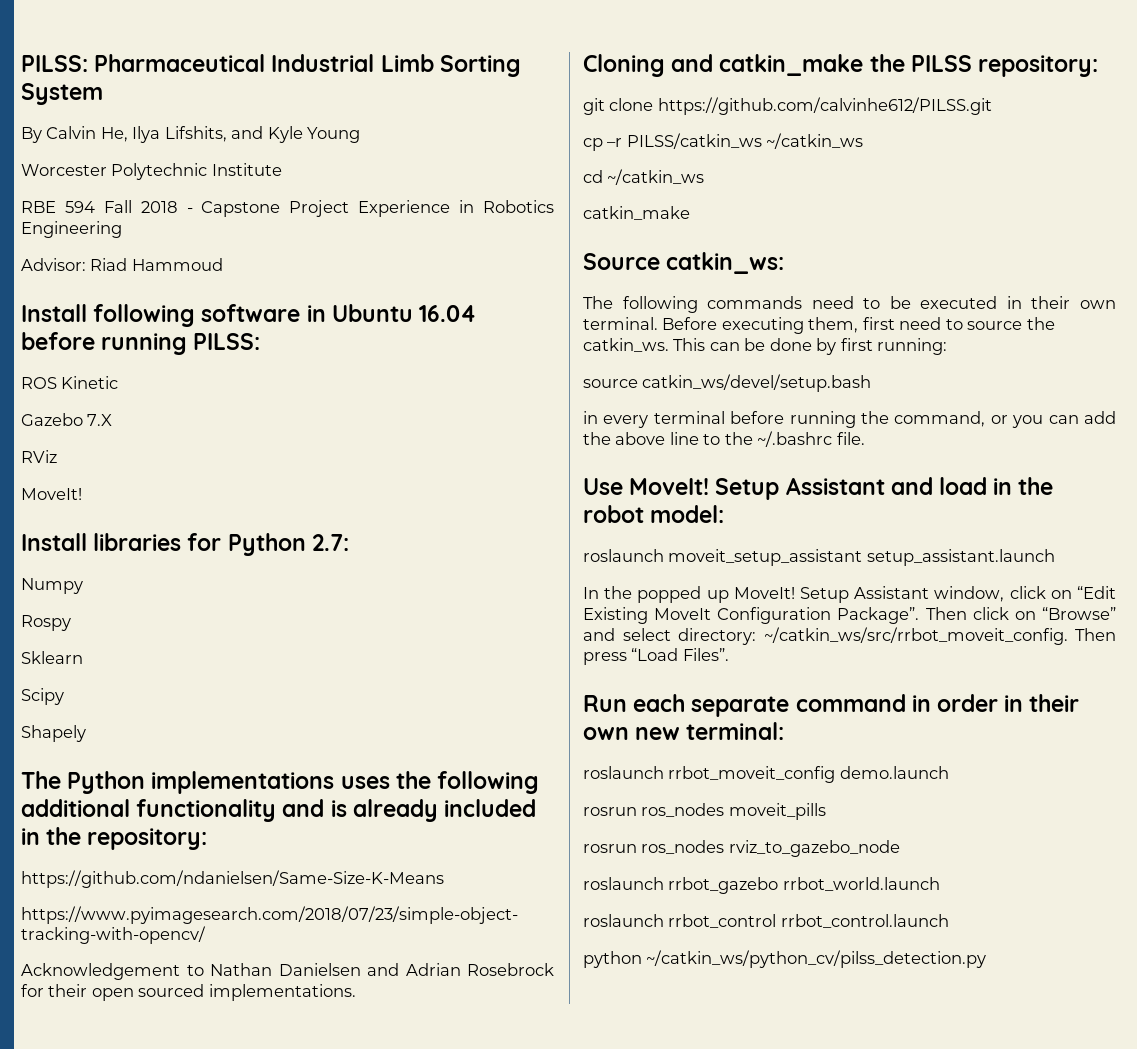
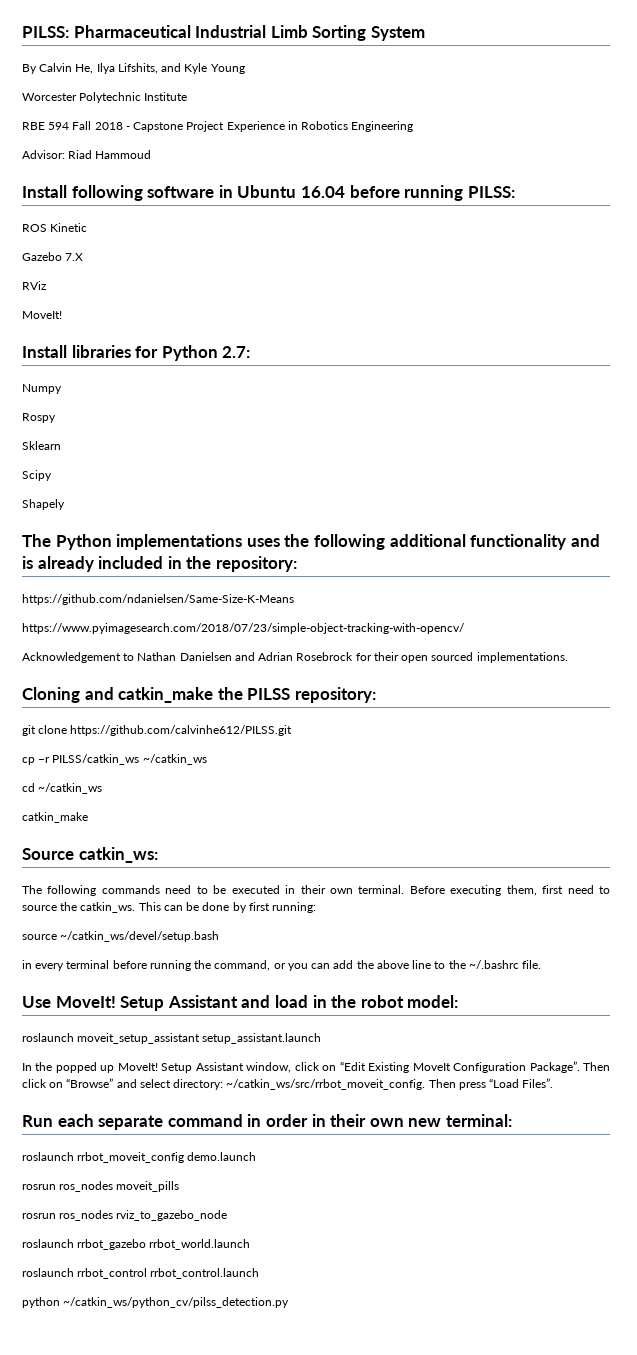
[642,374,872,392] catkin_ws/devel/setup.bash -> [60,931,220,942] ~/catkin_ws/devel/setup.bash

